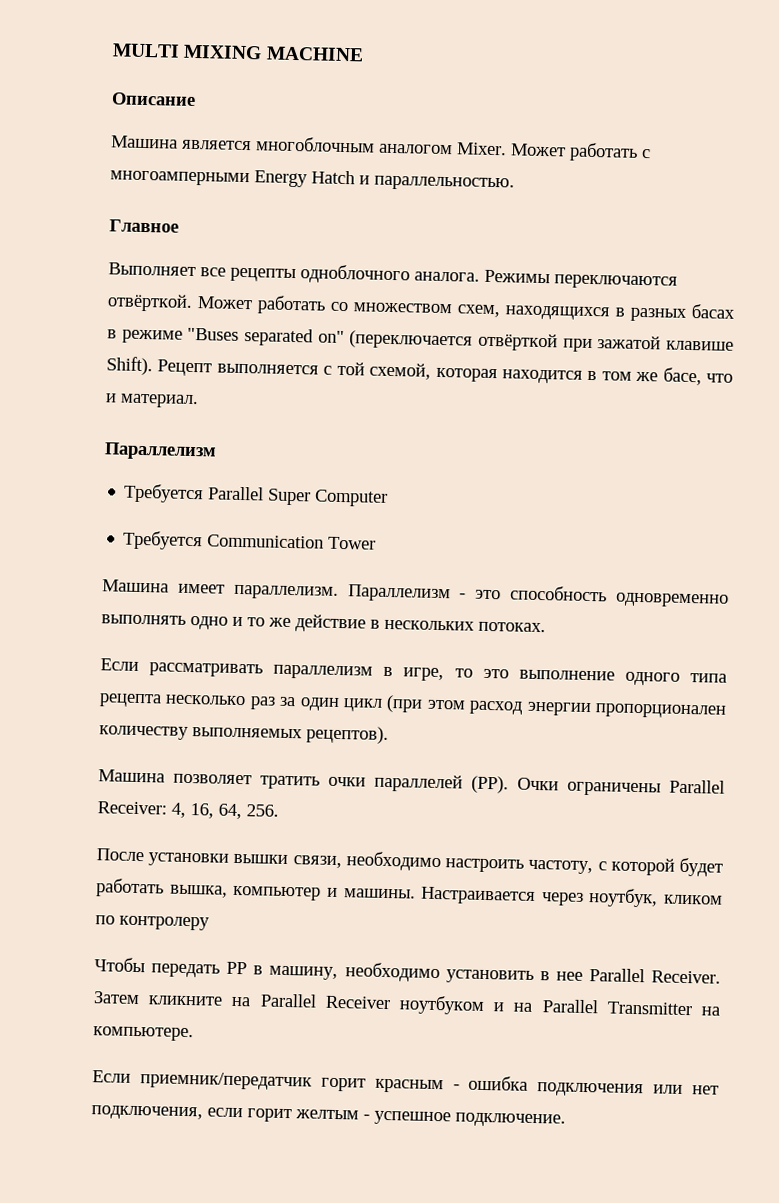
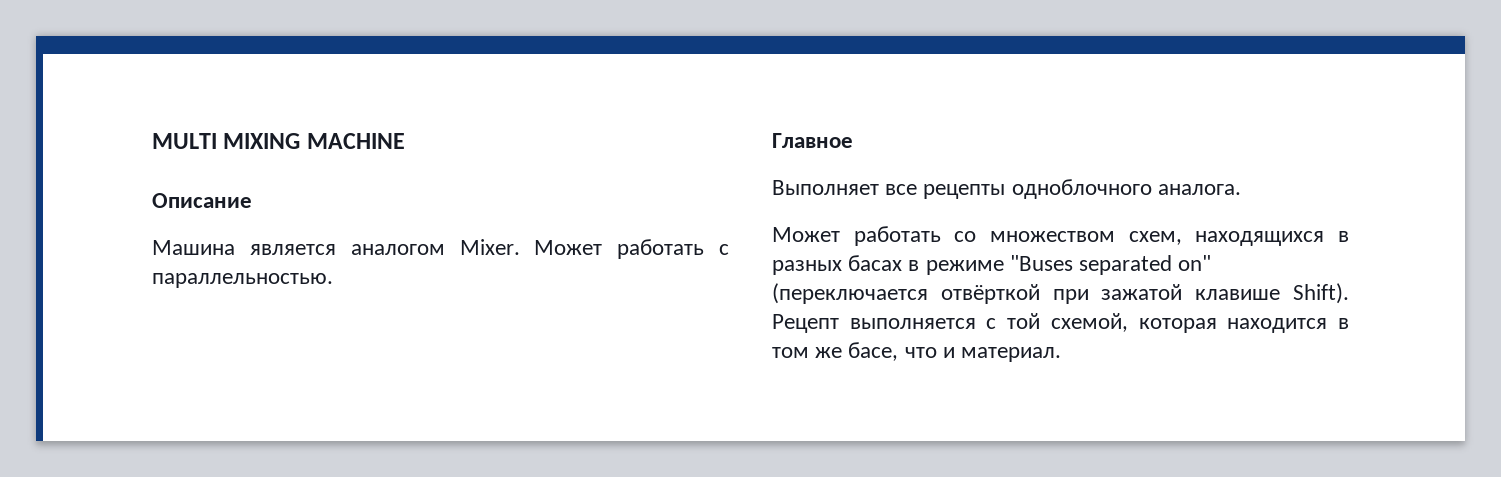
[256,136,375,153] многоблочным -> (336, 249) none
[110,170,370,188] многоамперными Energy Hatch и -> (729, 249) none
[484,269,678,290] [107,293,193,312] Режимы переключаются отвёрткой. -> (1241, 189) //
[104,442,217,461] [123,483,389,507] [123,530,377,551] [102,579,729,608] [101,614,546,633] [100,658,727,686] [99,693,726,719] [99,725,389,745] [98,769,725,797] [97,801,279,820] [96,848,723,877] [96,878,723,908] [95,915,210,931] [94,957,722,984] [93,991,720,1016] [93,1026,194,1042] [92,1070,719,1098] [91,1105,566,1128] // Параллелизм // Требуется Parallel Super Computer // Требуется Communication Tower // Машина имеет параллелизм. Параллелизм - это способность одновременно выполнять одно и то же действие в нескольких потоках. // Если рассматривать параллелизм в игре, то это выполнение одного типа рецепта несколько раз за один цикл (при этом расход энергии пропорционален количеству выполняемых рецептов). // Машина позволяет тратить очки параллелей (PP). Очки ограничены Parallel Receiver: 4, 16, 64, 256. // После установки вышки связи, необходимо настроить частоту, с которой будет работать вышка, компьютер и машины. Настраивается через ноутбук, кликом по контролеру // Чтобы передать PP в машину, необходимо установить в нее Parallel Receiver. Затем кликните на Parallel Receiver ноутбуком и на Parallel Transmitter на компьютере. // Если приемник/передатчик горит красным - ошибка подключения или нет подключения, если горит желтым - успешное подключение. -> (1062, 354) none

